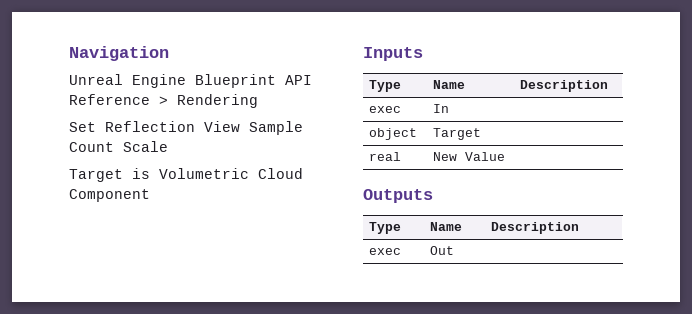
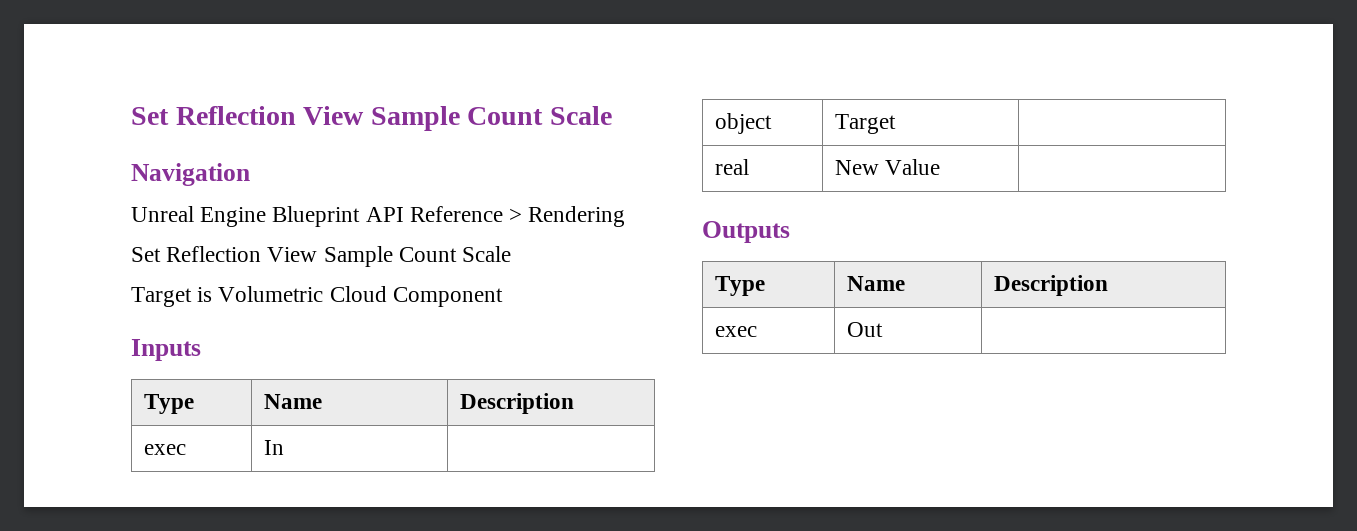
(69, 53) none -> [131,106,612,131] Set Reflection View Sample Count Scale //

